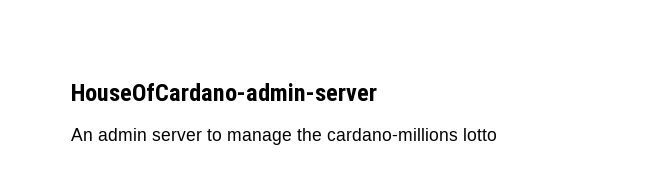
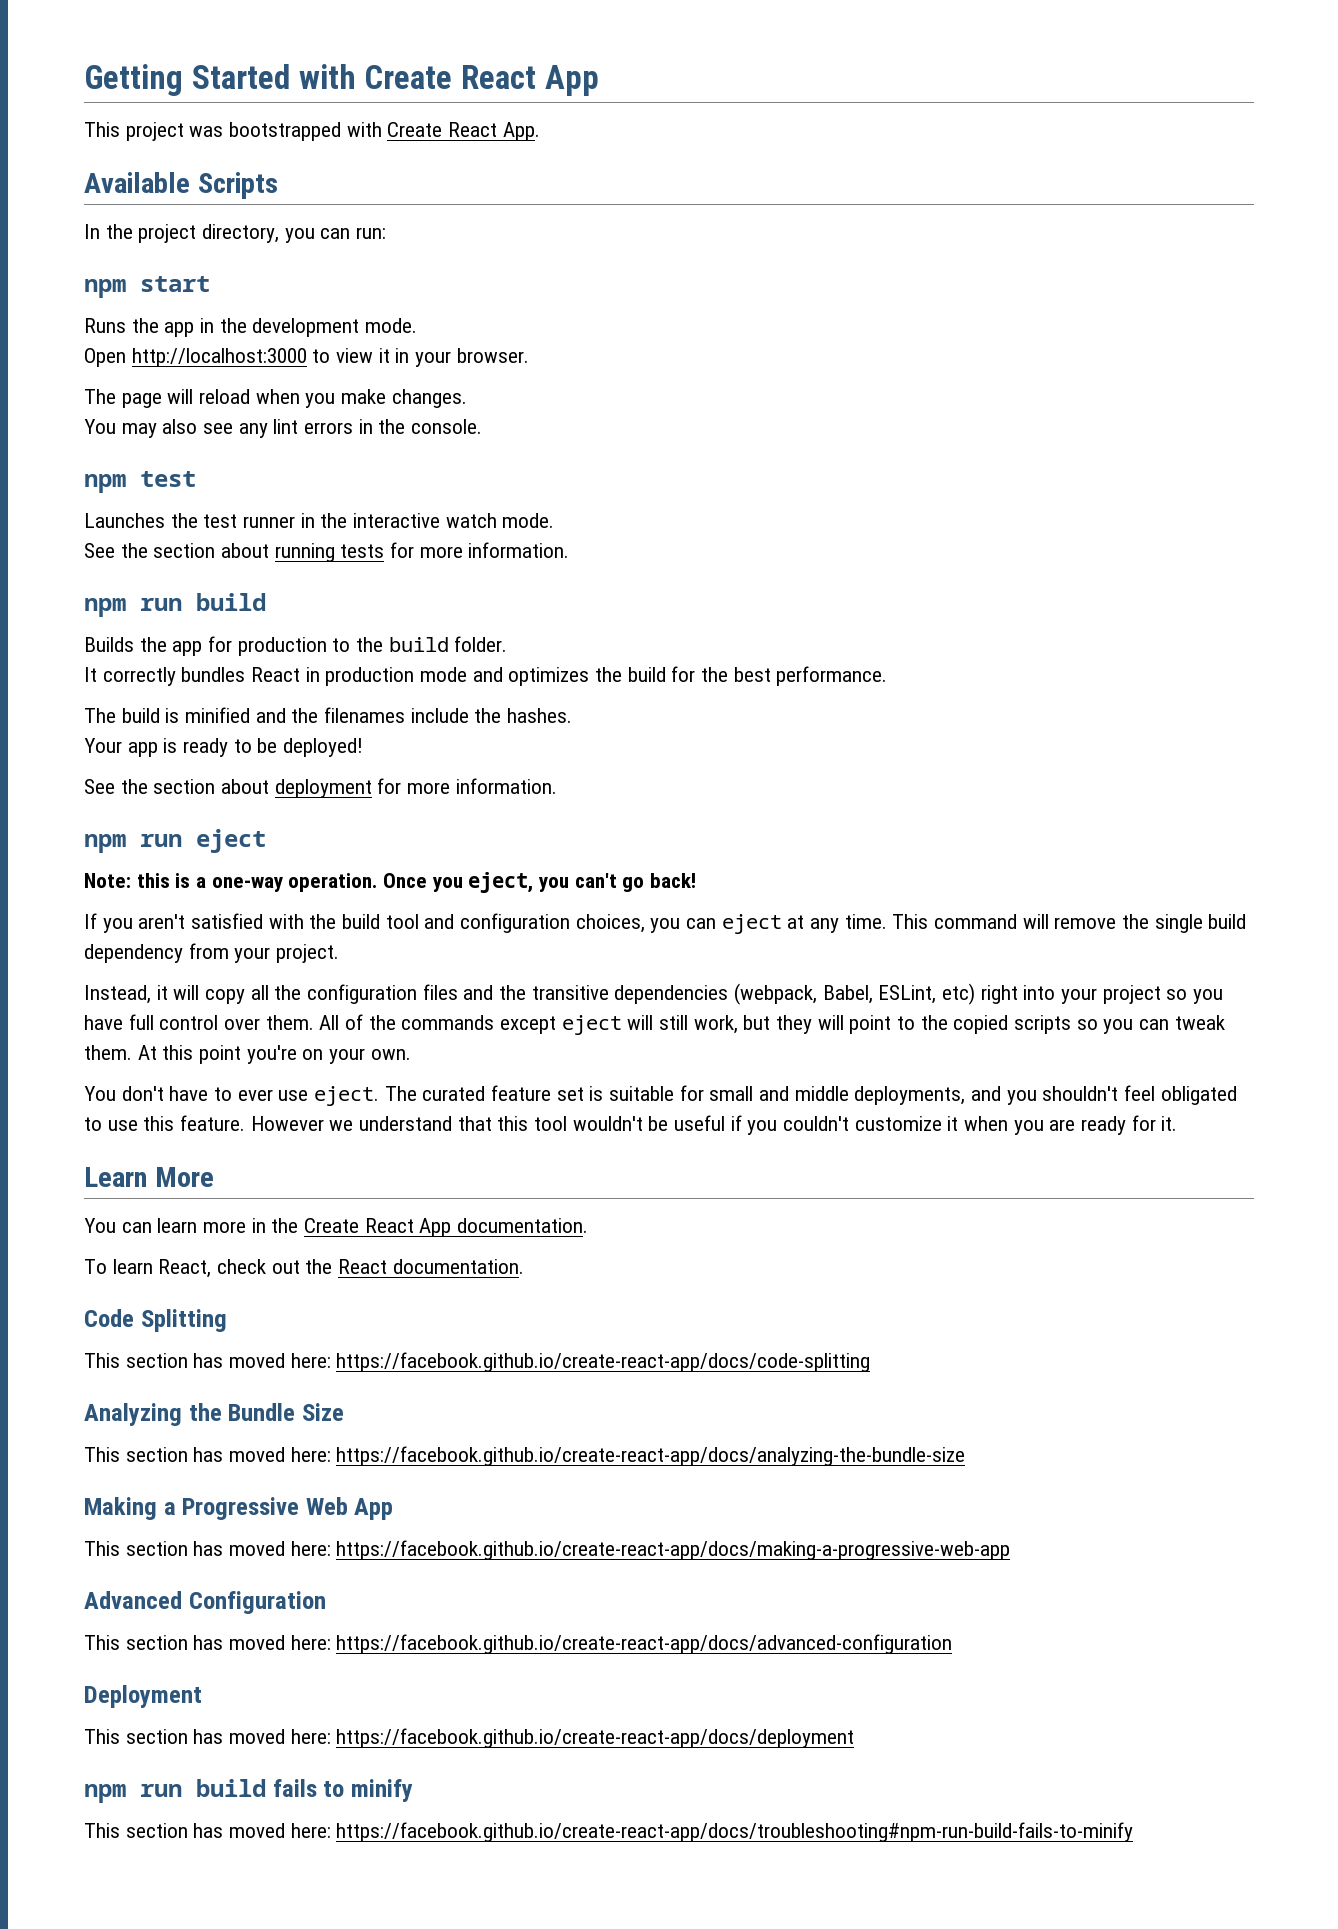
[71,83,377,101] [71,128,497,145] HouseOfCardano-admin-server // An admin server to manage the cardano-millions lotto -> [84,64,599,96] [84,122,540,141] [84,172,278,199] [84,224,387,243] [84,276,210,298] [84,318,418,337] [84,348,529,367] [84,389,467,408] [84,419,483,438] [84,471,196,493] [84,513,555,528] [84,542,570,562] [84,593,266,617] [84,636,508,656] [84,666,888,686] [84,707,573,723] [84,738,364,757] [84,778,557,798] [84,829,266,853] [84,872,697,893] [84,913,1247,934] [84,943,340,963] [84,983,1224,1005] [84,1014,1225,1035] [84,1045,411,1064] [84,1085,1237,1106] [84,1115,1178,1135] [84,1167,214,1187] [84,1218,589,1237] [84,1259,524,1278] [84,1309,227,1332] [84,1352,871,1372] [84,1403,344,1426] [84,1446,966,1466] [84,1497,394,1520] [84,1540,1011,1560] [84,1591,326,1614] [84,1634,953,1654] [84,1685,202,1708] [84,1728,855,1748] [84,1779,413,1803] [84,1822,1134,1842] Getting Started with Create React App // This project was bootstrapped with Create React App. // Available Scripts // In the project directory, you can run: // npm start // Runs the app in the development mode. // Open http://localhost:3000 to view it in your browser. // The page will reload when you make changes. // You may also see any lint errors in the console. // npm test // Launches the test runner in the interactive watch mode. // See the section about running tests for more information. // npm run build // Builds the app for production to the build folder. // It correctly bundles React in production mode and optimizes the build for the best performance. // The build is minified and the filenames include the hashes. // Your app is ready to be deployed! // See the section about deployment for more information. // npm run eject // Note: this is a one-way operation. Once you eject, you can't go back! // If you aren't satisfied with the build tool and configuration choices, you can eject at any time. This command will remove the single build dependency from your project. // Instead, it will copy all the configuration files and the transitive dependencies (webpack, Babel, ESLint, etc) right into your project so you have full control over them. All of the commands except eject will still work, but they will point to the copied scripts so you can tweak them. At this point you're on your own. // You don't have to ever use eject. The curated feature set is suitable for small and middle deployments, and you shouldn't feel obligated to use this feature. However we understand that this tool wouldn't be useful if you couldn't customize it when you are ready for it. // Learn More // You can learn more in the Create React App documentation. // To learn React, check out the React documentation. // Code Splitting // This section has moved here: https://facebook.github.io/create-react-app/docs/code-splitting // Analyzing the Bundle Size // This section has moved here: https://facebook.github.io/create-react-app/docs/analyzing-the-bundle-size // Making a Progressive Web App // This section has moved here: https://facebook.github.io/create-react-app/docs/making-a-progressive-web-app // Advanced Configuration // This section has moved here: https://facebook.github.io/create-react-app/docs/advanced-configuration // Deployment // This section has moved here: https://facebook.github.io/create-react-app/docs/deployment // npm run build fails to minify // This section has moved here: https://facebook.github.io/create-react-app/docs/troubleshooting#npm-run-build-fails-to-minify

